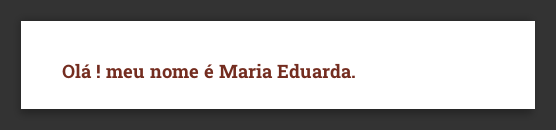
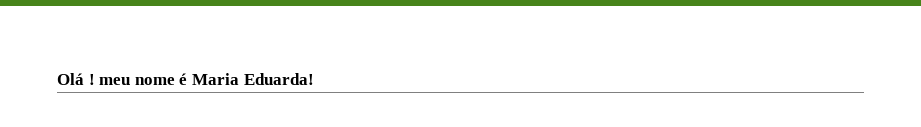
[277,63,356,79] Eduarda. -> [243,73,314,85] Eduarda!

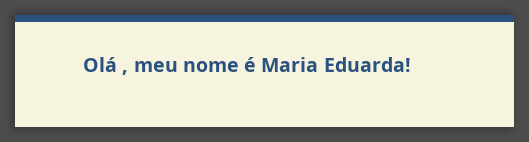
[88,74,95,85] ! -> [122,70,129,75] ,

